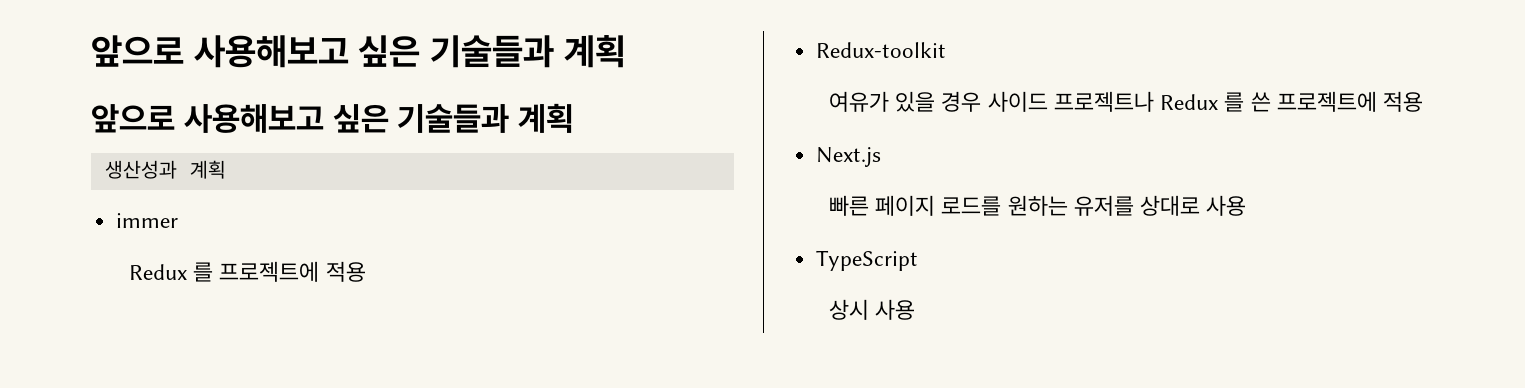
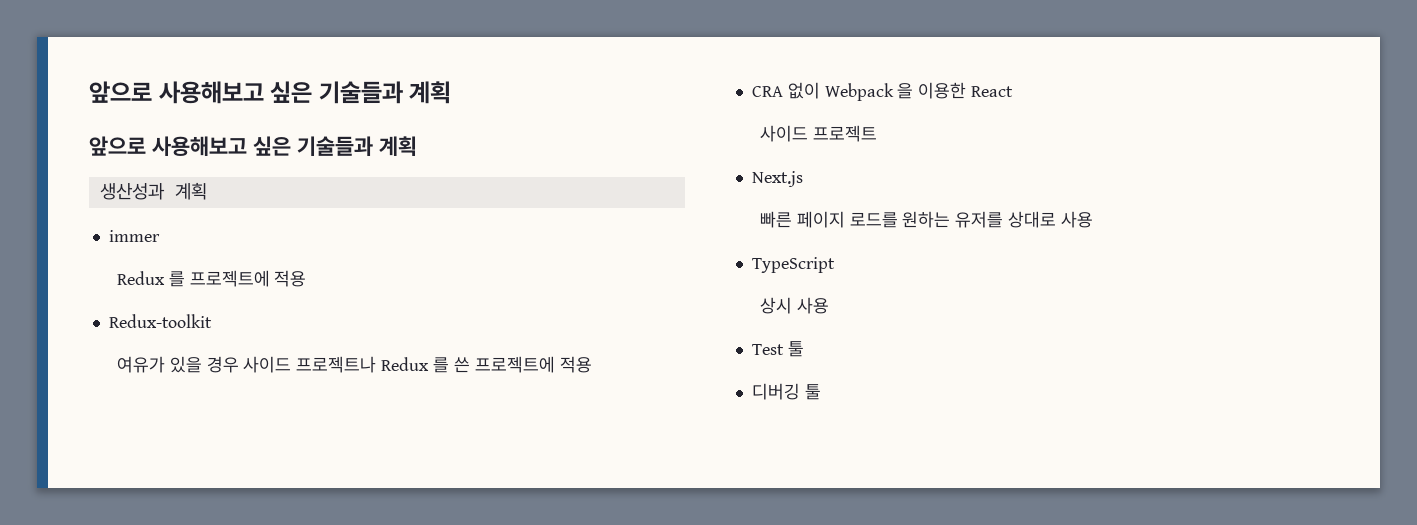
(1423, 101) none -> [751,82,1014,101] [759,125,877,142] // CRA 없이 Webpack 을 이용한 React // 사이드 프로젝트
(916, 309) none -> [751,341,804,357] [751,383,821,400] // Test 툴 // 디버깅 툴

